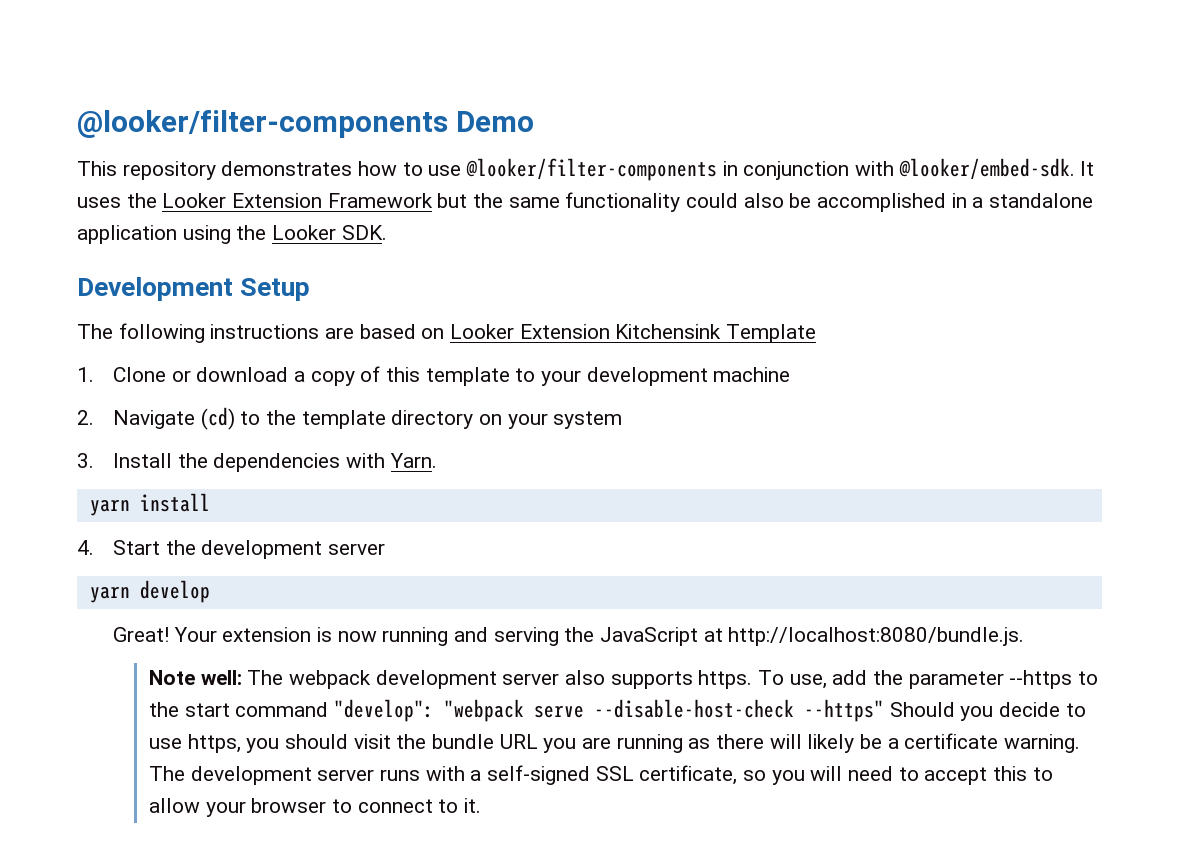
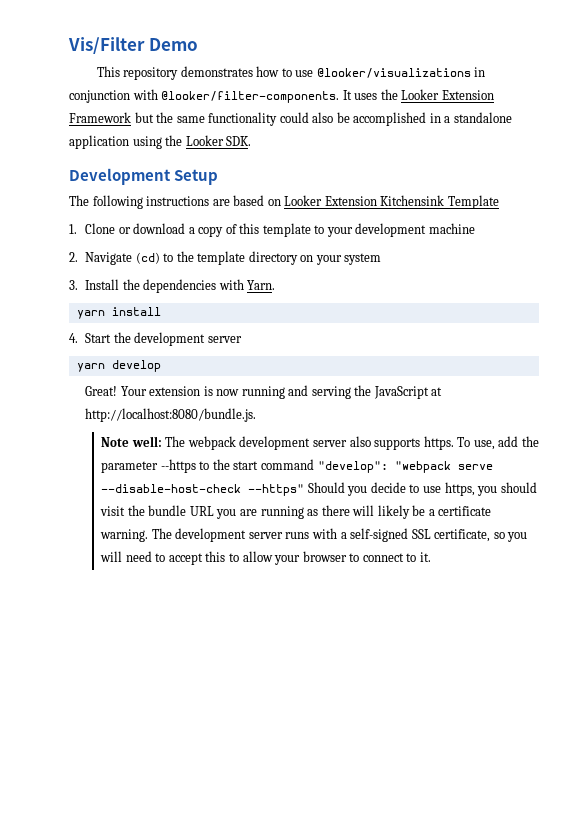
[77,110,448,138] @looker/filter-components -> [68,37,145,54] Vis/Filter
[466,158,718,181] @looker/filter-components -> [316,68,471,78] @looker/visualizations
[898,158,1075,180] @looker/embed-sdk. -> [161,91,340,103] @looker/filter-components.

